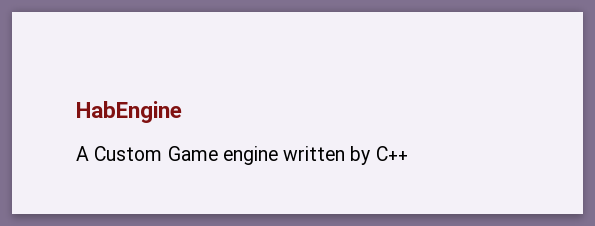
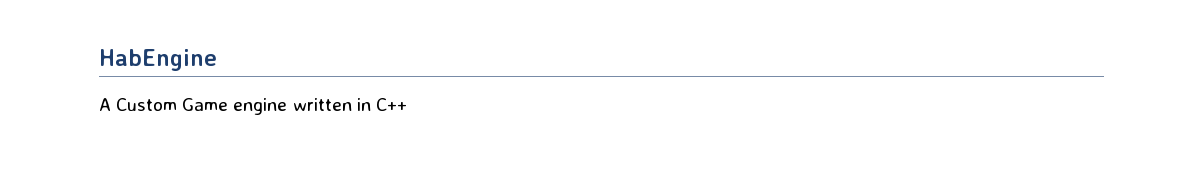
[350,146,371,165] by -> [356,98,371,111] in

